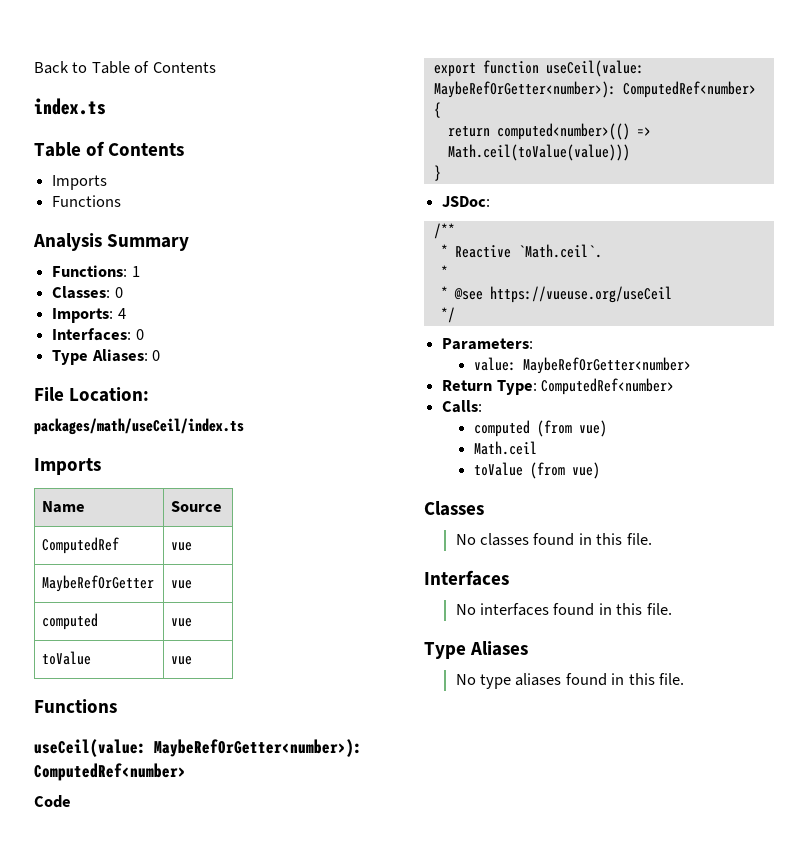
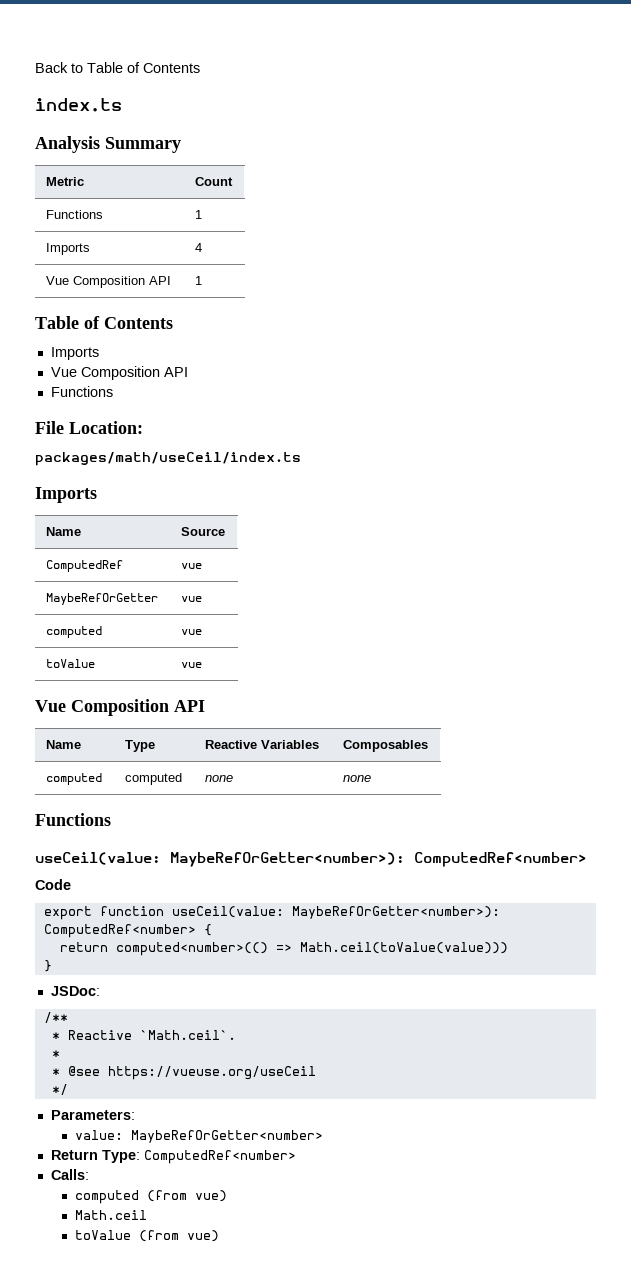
[34,141,185,157] [52,175,108,190] [52,195,122,207] [33,233,190,251] [52,265,140,277] [52,286,123,299] [52,308,126,323] [52,328,144,341] [52,349,161,365] Table of Contents // Imports // Functions // Analysis Summary // Functions: 1 // Classes: 0 // Imports: 4 // Interfaces: 0 // Type Aliases: 0 -> [35,136,181,153] [46,177,85,186] [195,177,234,186] [46,210,104,219] [195,210,203,219] [46,243,91,255] [195,243,203,252] [46,276,172,288] [195,276,203,285] [35,316,173,329] [50,347,99,360] [50,366,188,380] [50,386,113,397] Analysis Summary // Metric | Count // Functions | 1 // Imports | 4 // Vue Composition API | 1 // Table of Contents // Imports // Vue Composition API // Functions
(193, 660) none -> [35,699,205,716] [46,740,82,749] [125,740,156,752] [205,740,320,749] [343,740,429,752] [46,773,103,785] [125,773,183,785] [205,775,234,782] [343,775,372,782] // Vue Composition API // Name | Type | Reactive Variables | Composables // computed | computed | none | none
[424,501,484,516] [455,533,652,546] [424,570,509,586] [455,603,672,616] [424,641,529,659] [455,673,685,689] // Classes // No classes found in this file. // Interfaces // No interfaces found in this file. // Type Aliases // No type aliases found in this file. -> (220, 1236) none

